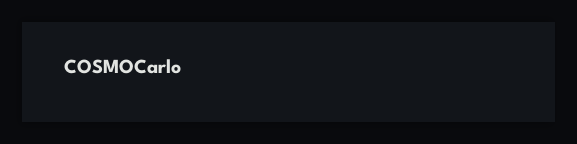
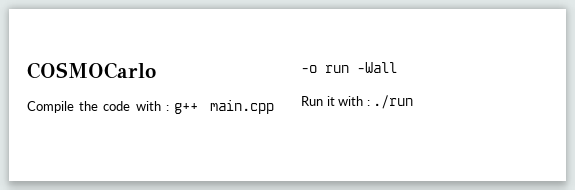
(181, 66) none -> [27,100,274,114] [301,62,397,73] [301,95,414,109] // Compile the code with : g++ main.cpp -o run -Wall // Run it with : ./run

